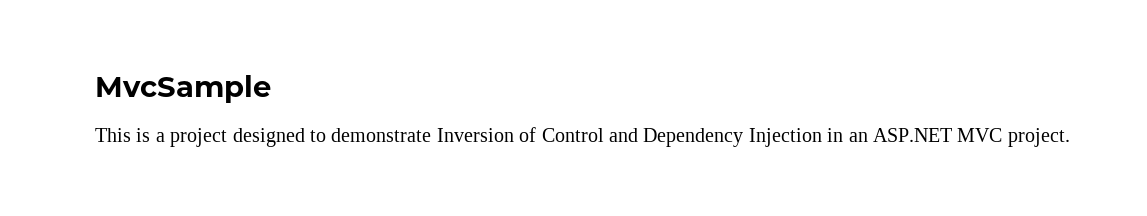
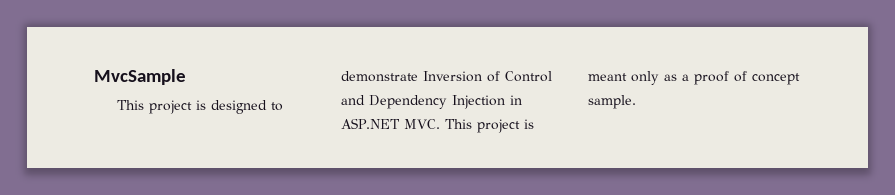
[136,128,228,147] is a project -> [149,100,207,114] project is
[848,128,1070,147] an ASP.NET MVC project. -> [341,118,534,133] [588,71,800,85] [588,95,636,109] ASP.NET MVC. This project is meant only as a proof of concept sample.

